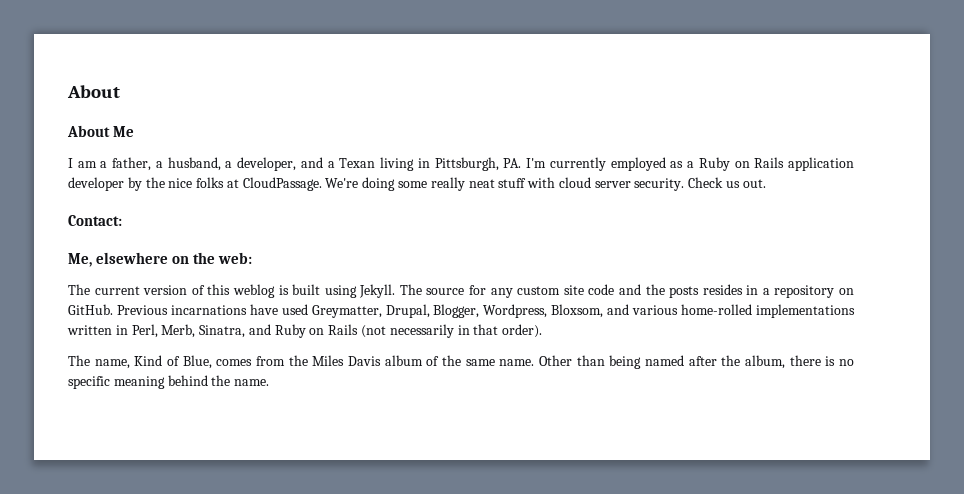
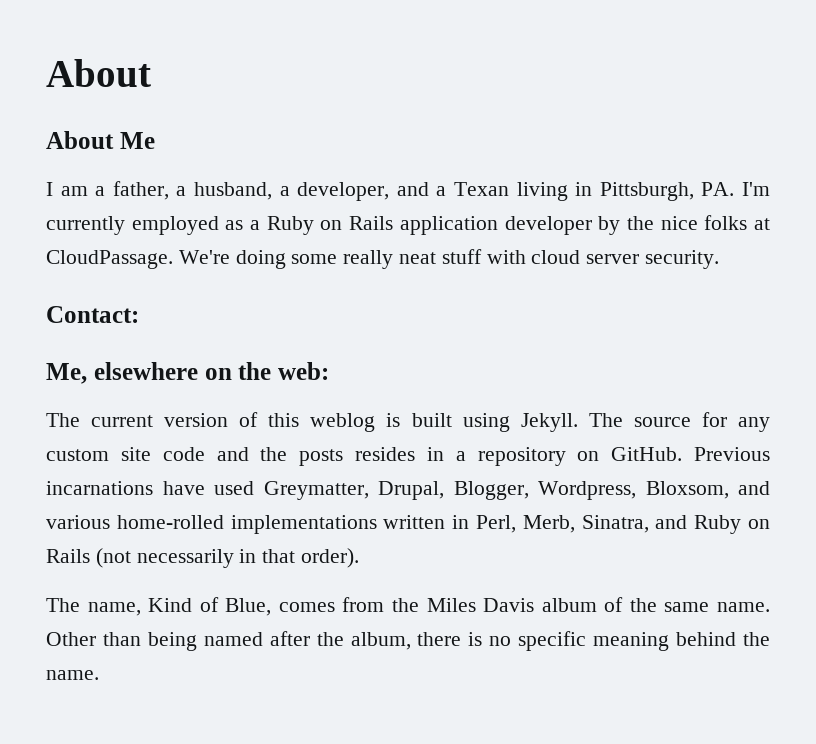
[688,177,766,188] Check us out. -> (720, 259) none

